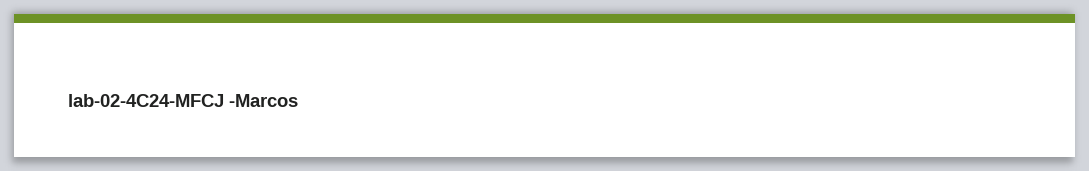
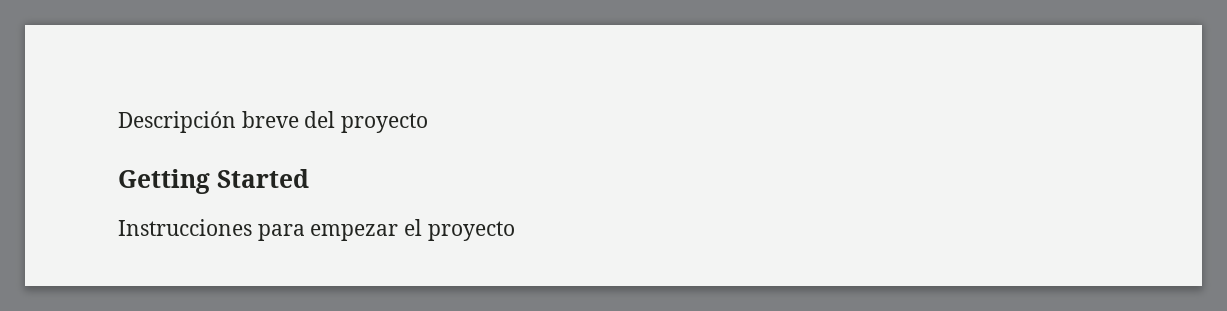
[68,94,298,107] lab-02-4C24-MFCJ -Marcos -> [118,111,429,133] [118,169,309,194] [118,219,515,241] Descripción breve del proyecto // Getting Started // Instrucciones para empezar el proyecto

